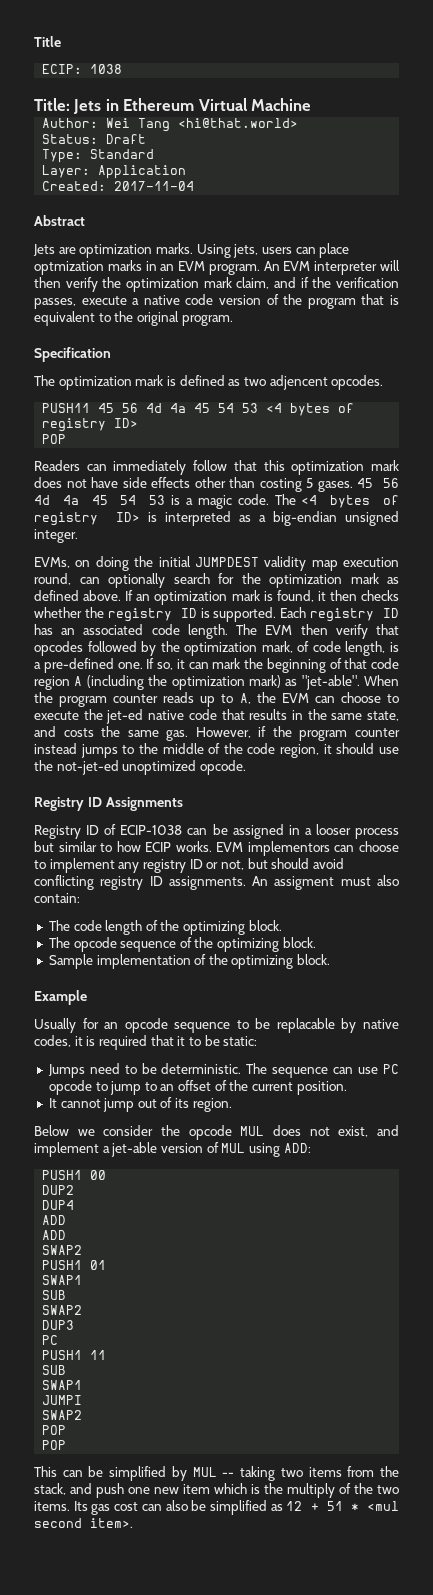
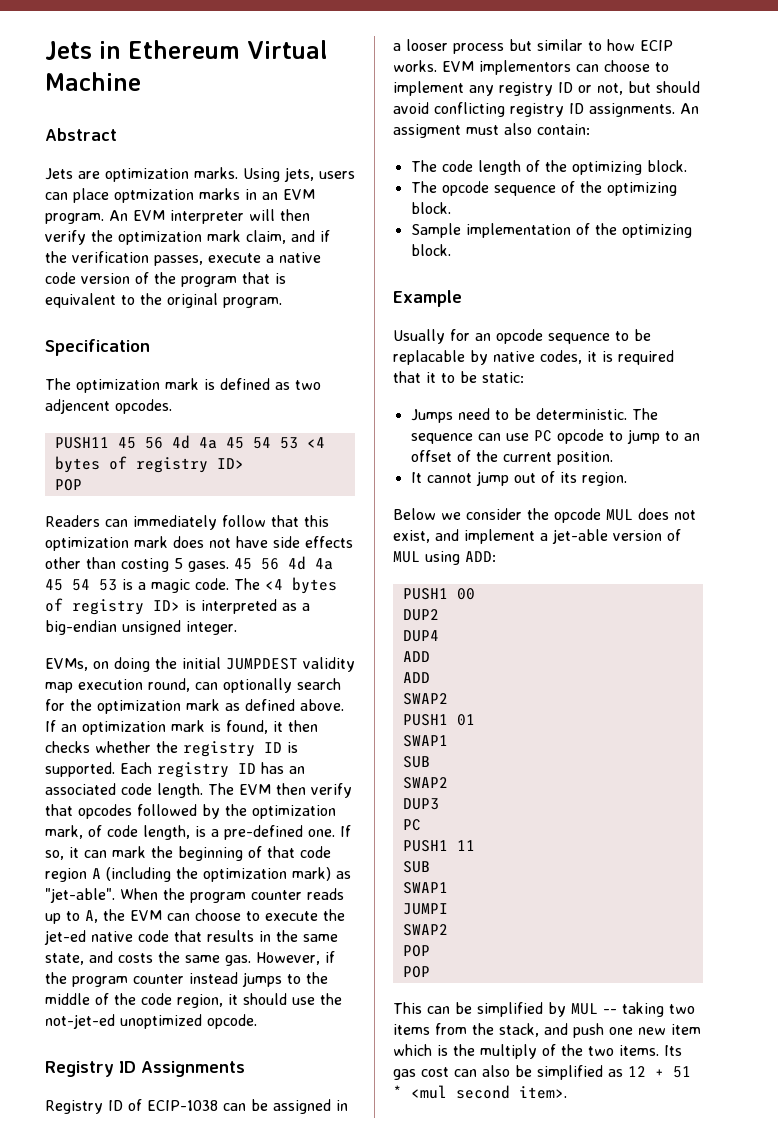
[34,36,61,47] [42,64,123,74] [34,98,70,111] Title // ECIP: 1038 // Title: -> (45, 50) none
[42,118,299,132] [42,134,147,144] [42,149,155,163] [42,165,187,179] [42,181,195,191] // Author: Wei Tang <hi@that.world> // Status: Draft // Type: Standard // Layer: Application // Created: 2017-11-04 -> (141, 81) none

